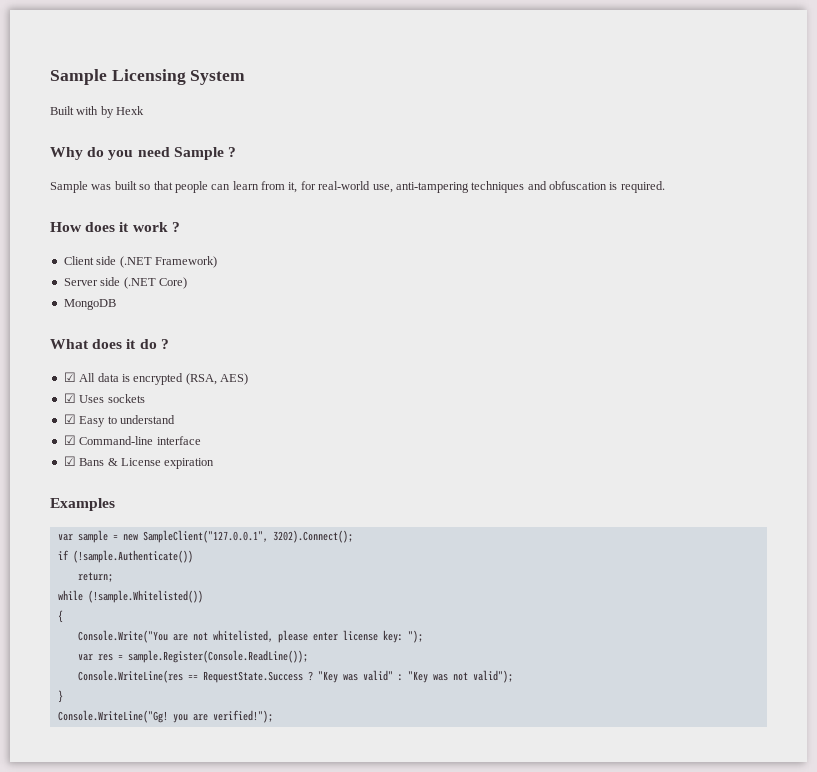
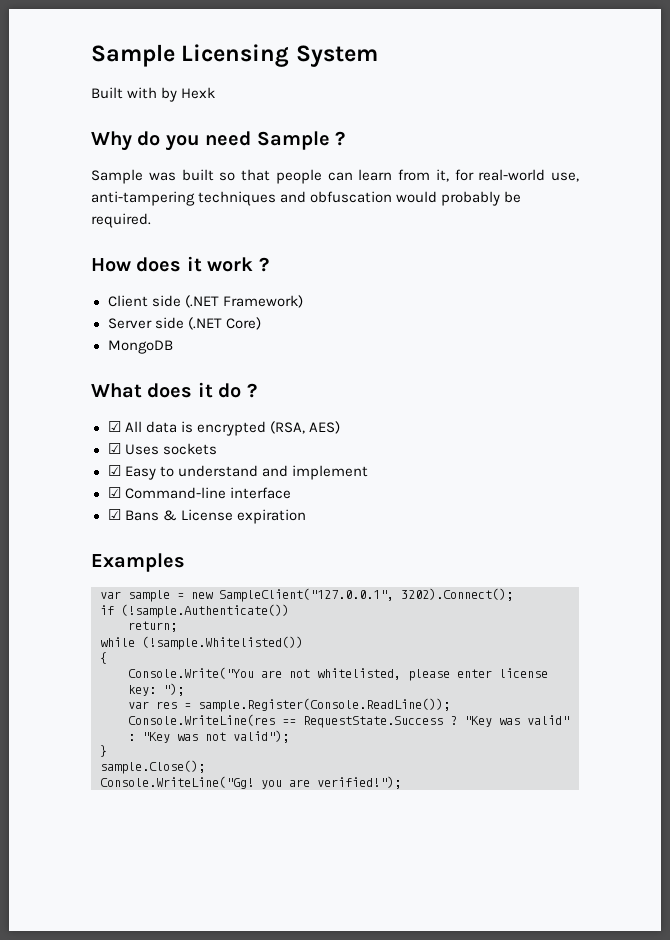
[609,182,618,190] is -> [396,191,522,206] would probably be
(175, 419) none -> [261,465,368,480] and implement
(63, 696) none -> [100,760,205,774] // sample.Close();

